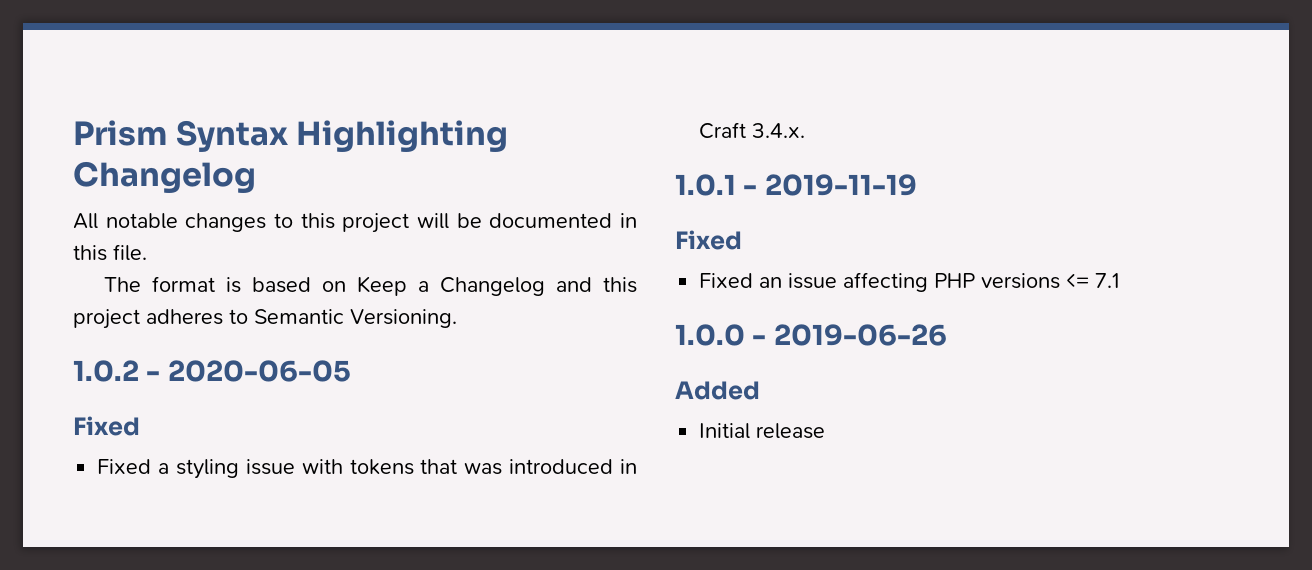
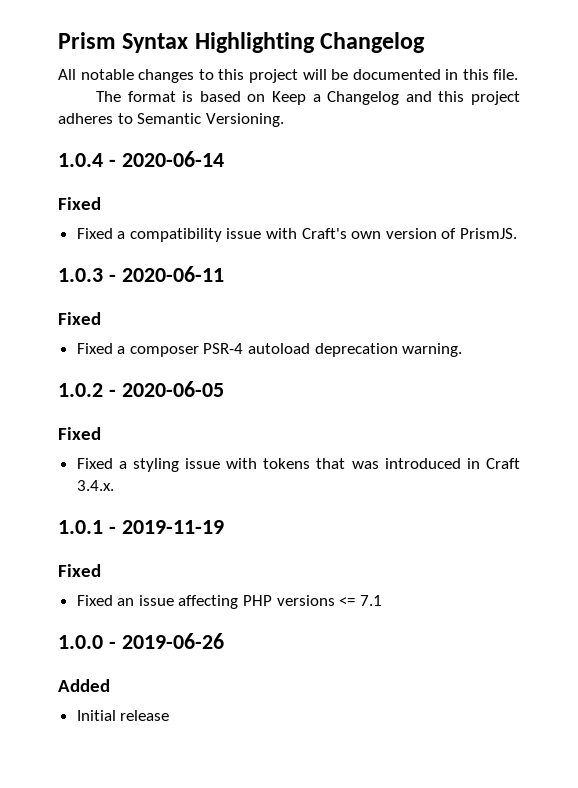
(457, 318) none -> [58,151,224,167] [58,197,101,210] [76,228,518,242] [58,266,224,282] [58,312,101,325] [76,343,463,357] // 1.0.4 - 2020-06-14 // Fixed // Fixed a compatibility issue with Craft's own version of PrismJS. // 1.0.3 - 2020-06-11 // Fixed // Fixed a composer PSR-4 autoload deprecation warning.

